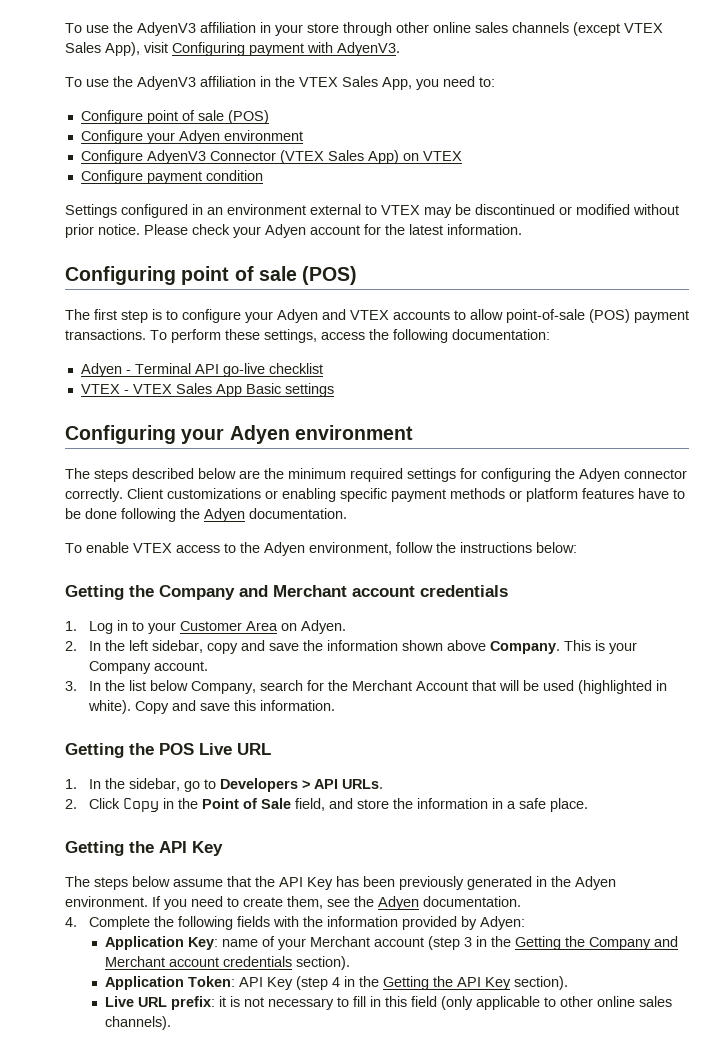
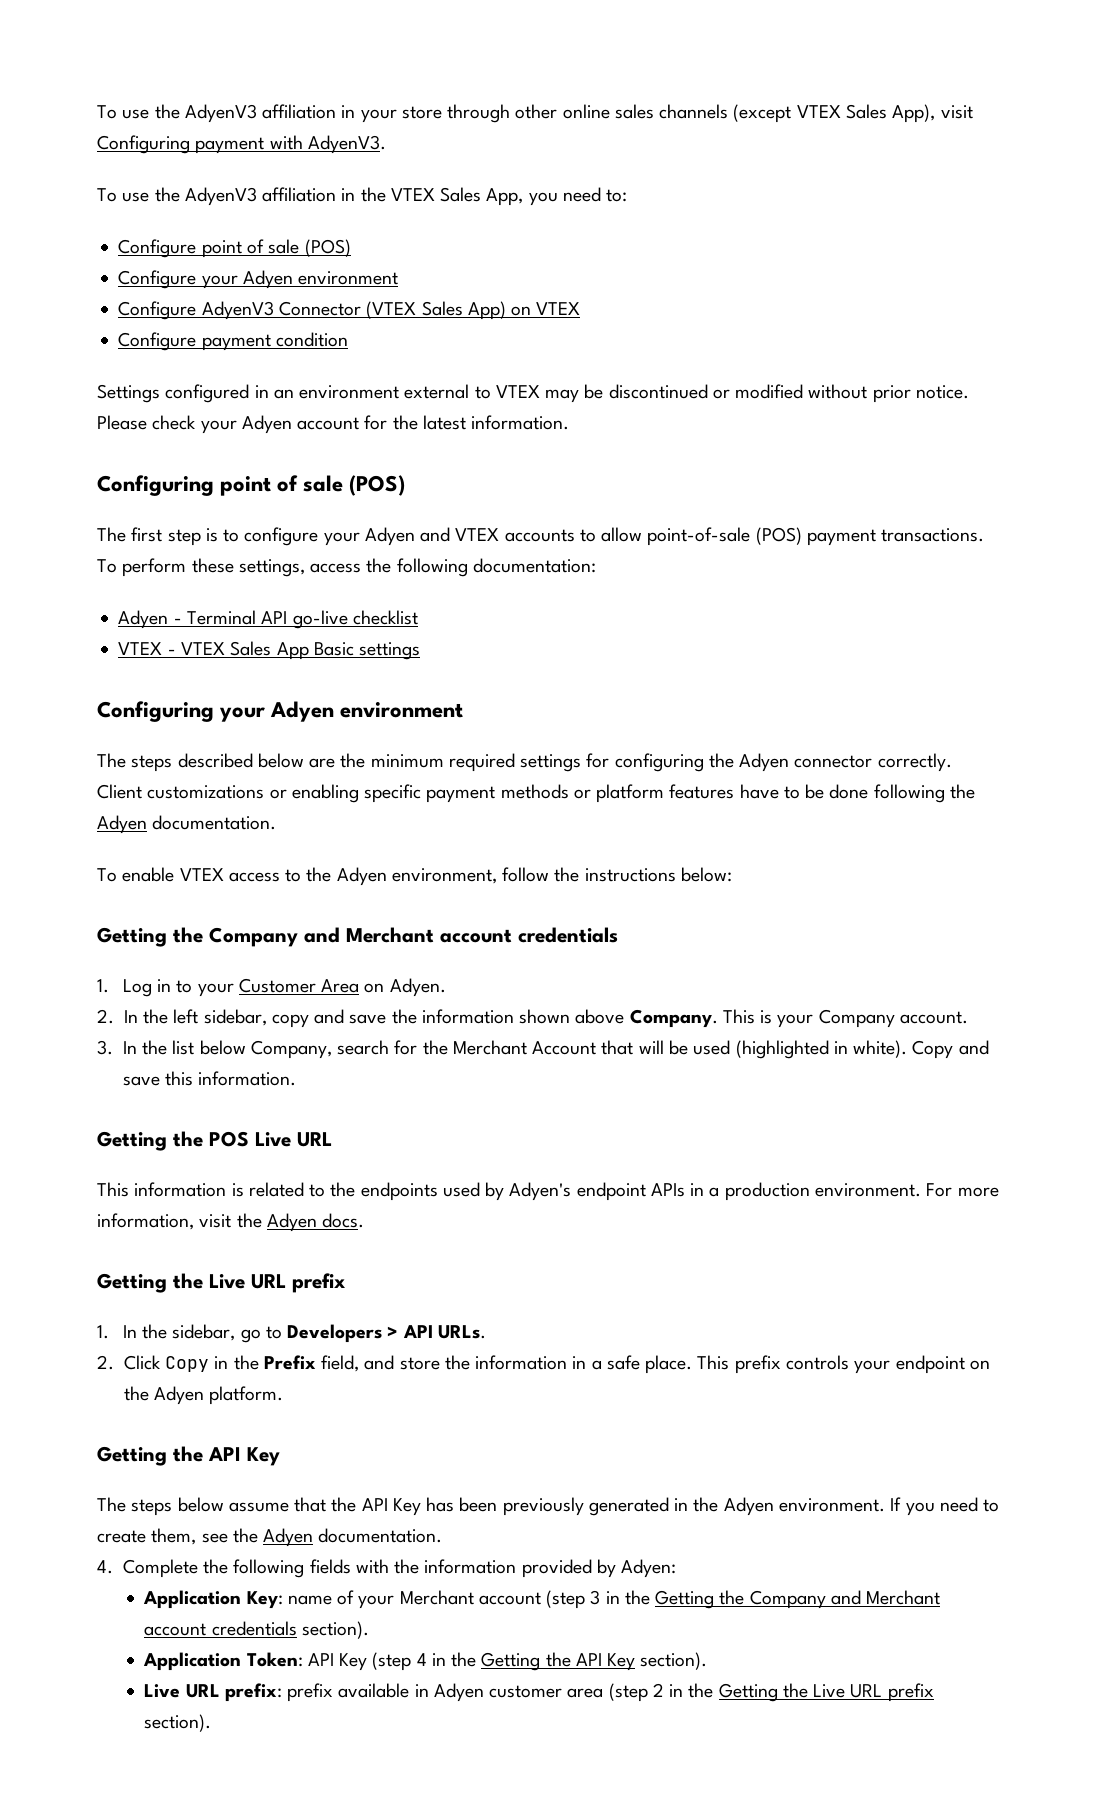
(271, 749) none -> [97,1182,999,1201] [97,1213,365,1232] [97,1273,345,1293] // This information is related to the endpoints used by Adyen's endpoint APIs in a production environment. For more information, visit the Adyen docs. // Getting the Live URL prefix
[201,798,291,809] Point of Sale -> [263,1355,316,1370] Prefix
(588, 805) none -> [697,1355,990,1374] [123,1386,284,1405] This prefix controls your endpoint on the Adyen platform.
[218,996,672,1010] [104,1016,171,1030] it is not necessary to fill in this field (only applicable to other online sales channels). -> [287,1683,934,1702] [144,1714,212,1732] prefix available in Adyen customer area (step 2 in the Getting the Live URL prefix section).

